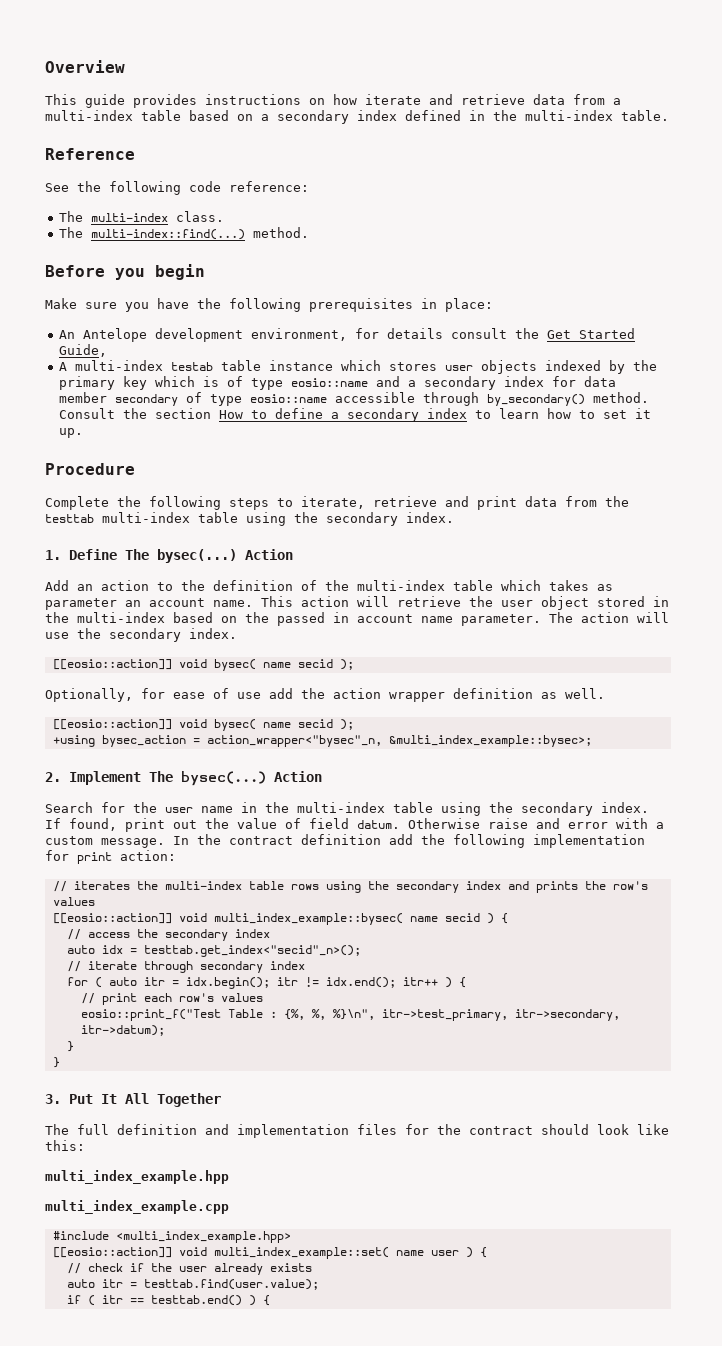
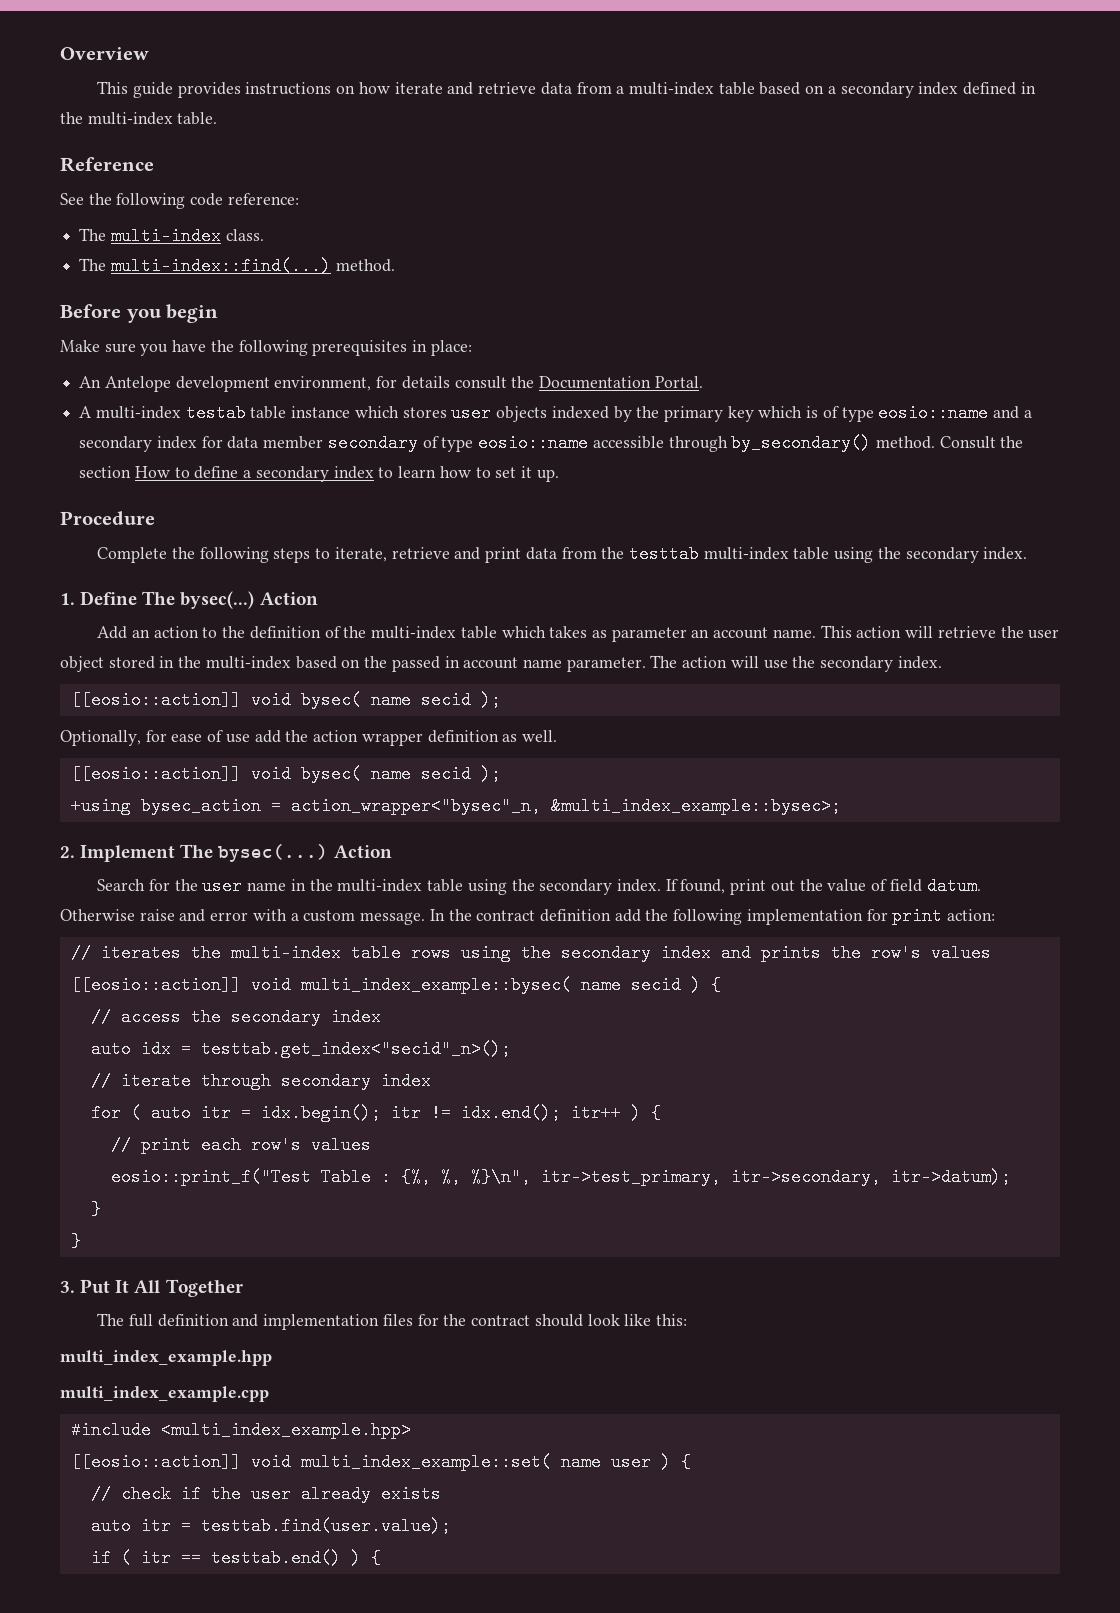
[546,328,635,339] [58,344,107,357] Get Started Guide, -> [539,376,703,389] Documentation Portal.

